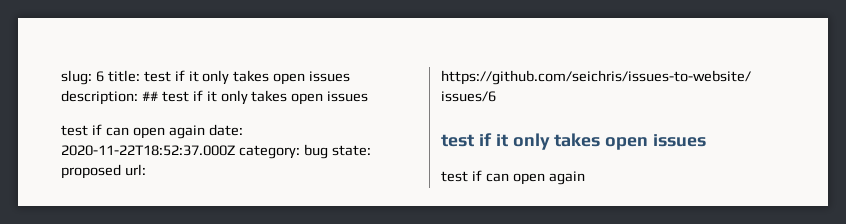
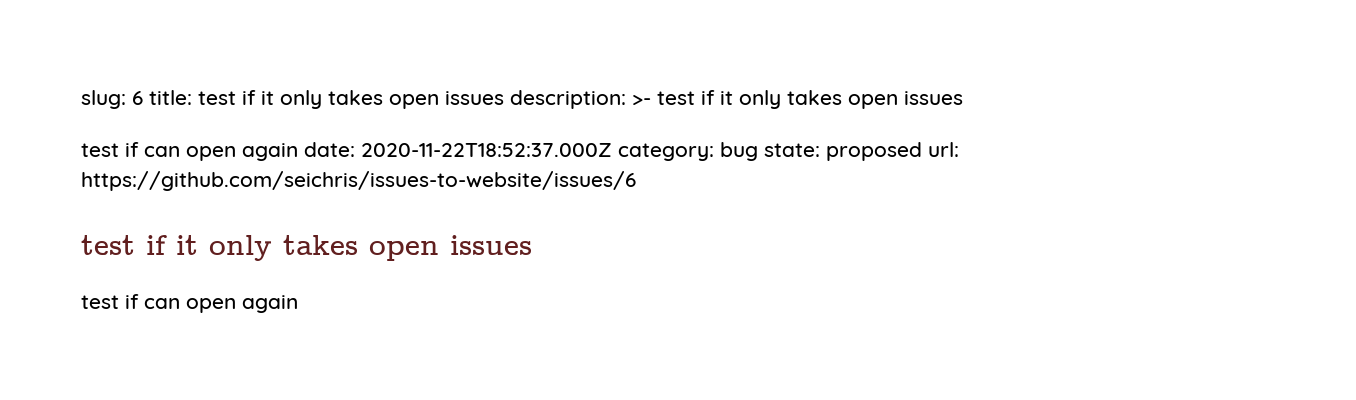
[141,91,158,101] ## -> [632,95,651,105] >-

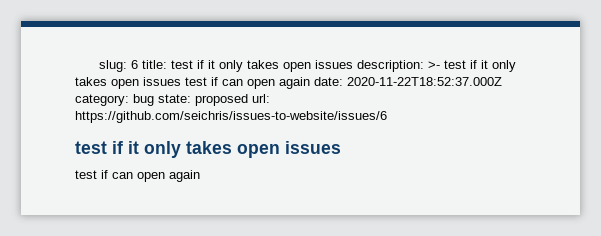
(963, 98) // -> (181, 81) none

